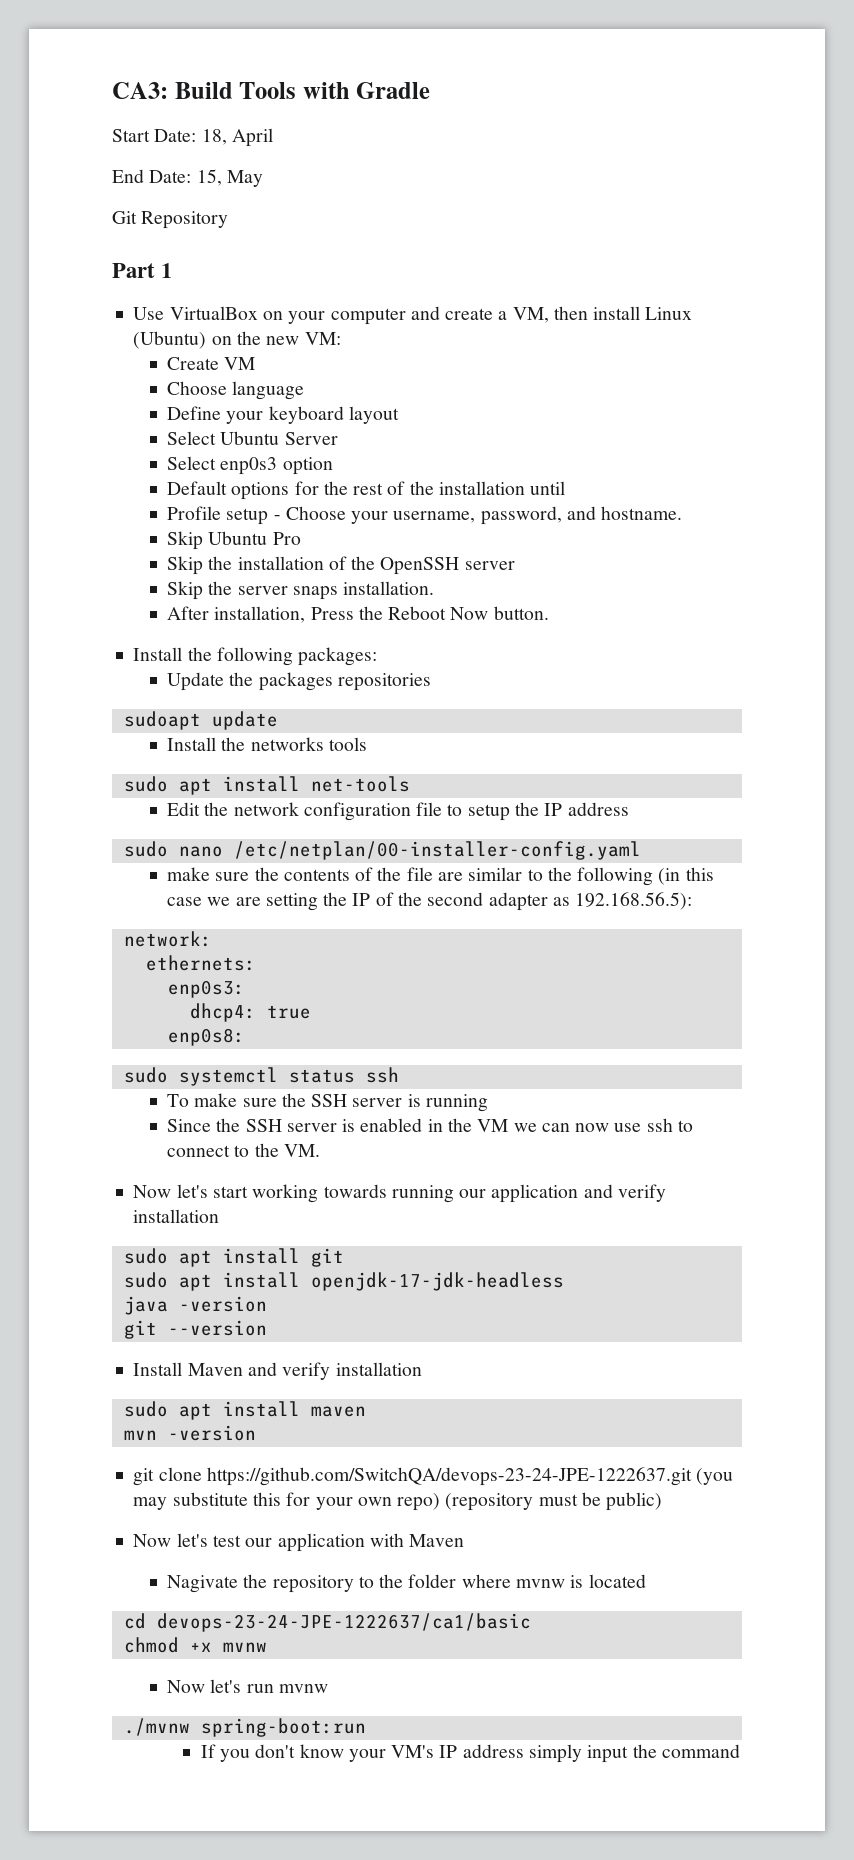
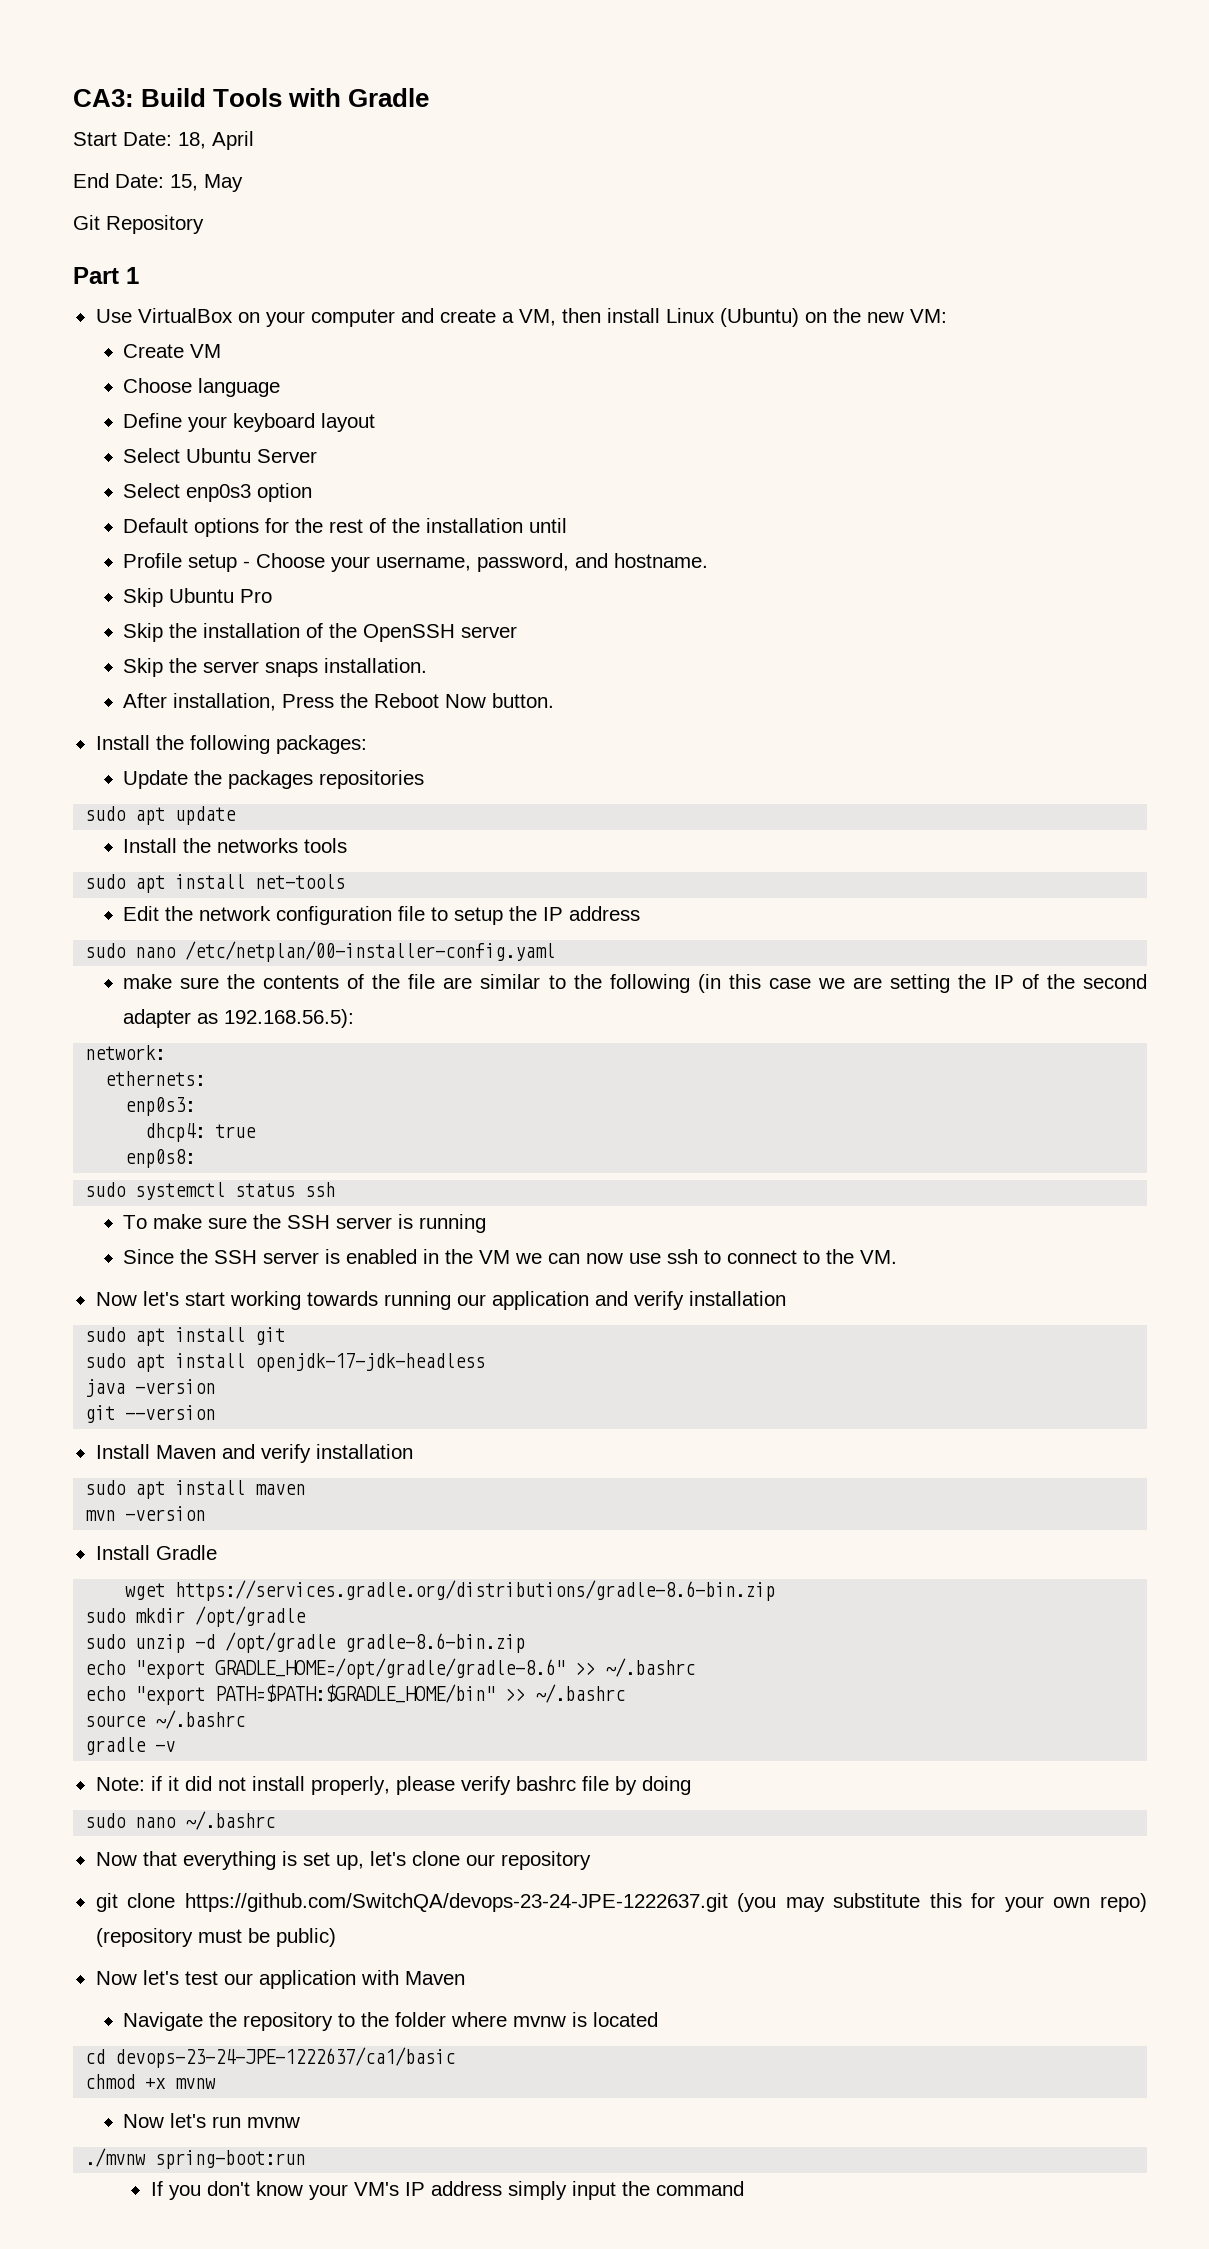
[123,711,201,730] sudoapt -> [85,806,166,825] sudo apt
(256, 1433) none -> [95,1545,217,1560] [125,1580,776,1601] [85,1606,307,1627] [85,1632,526,1653] [85,1658,696,1679] [85,1684,626,1705] [85,1710,246,1729] [85,1737,176,1755] [95,1776,691,1795] [85,1811,276,1830] [95,1851,591,1870] // Install Gradle // wget https://services.gradle.org/distributions/gradle-8.6-bin.zip // sudo mkdir /opt/gradle // sudo unzip -d /opt/gradle gradle-8.6-bin.zip // echo "export GRADLE_HOME=/opt/gradle/gradle-8.6" >> ~/.bashrc // echo "export PATH=$PATH:$GRADLE_HOME/bin" >> ~/.bashrc // source ~/.bashrc // gradle -v // Note: if it did not install properly, please verify bashrc file by doing // sudo nano ~/.bashrc // Now that everything is set up, let's clone our repository
[167,1575,239,1593] Nagivate -> [123,2012,204,2031] Navigate

